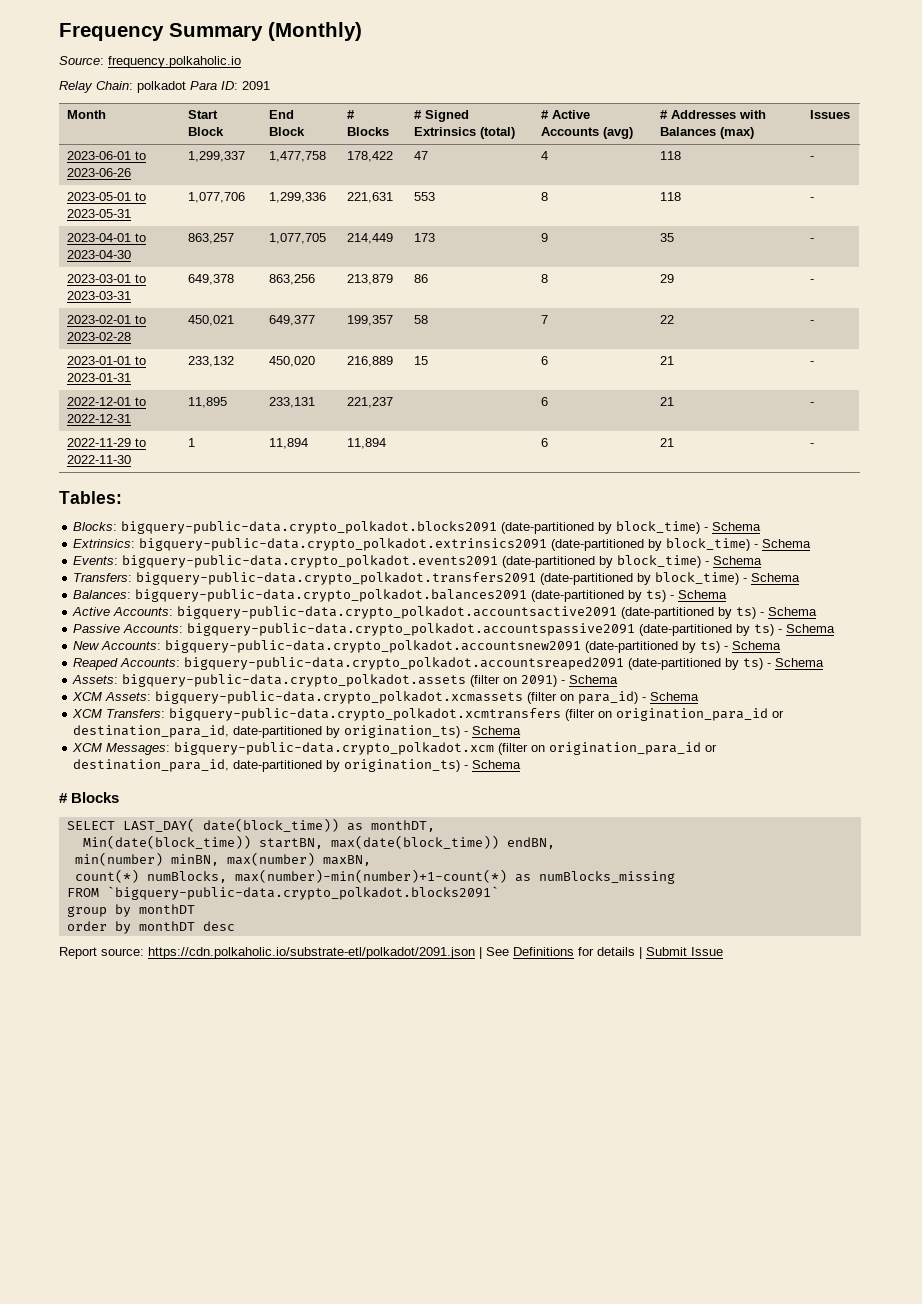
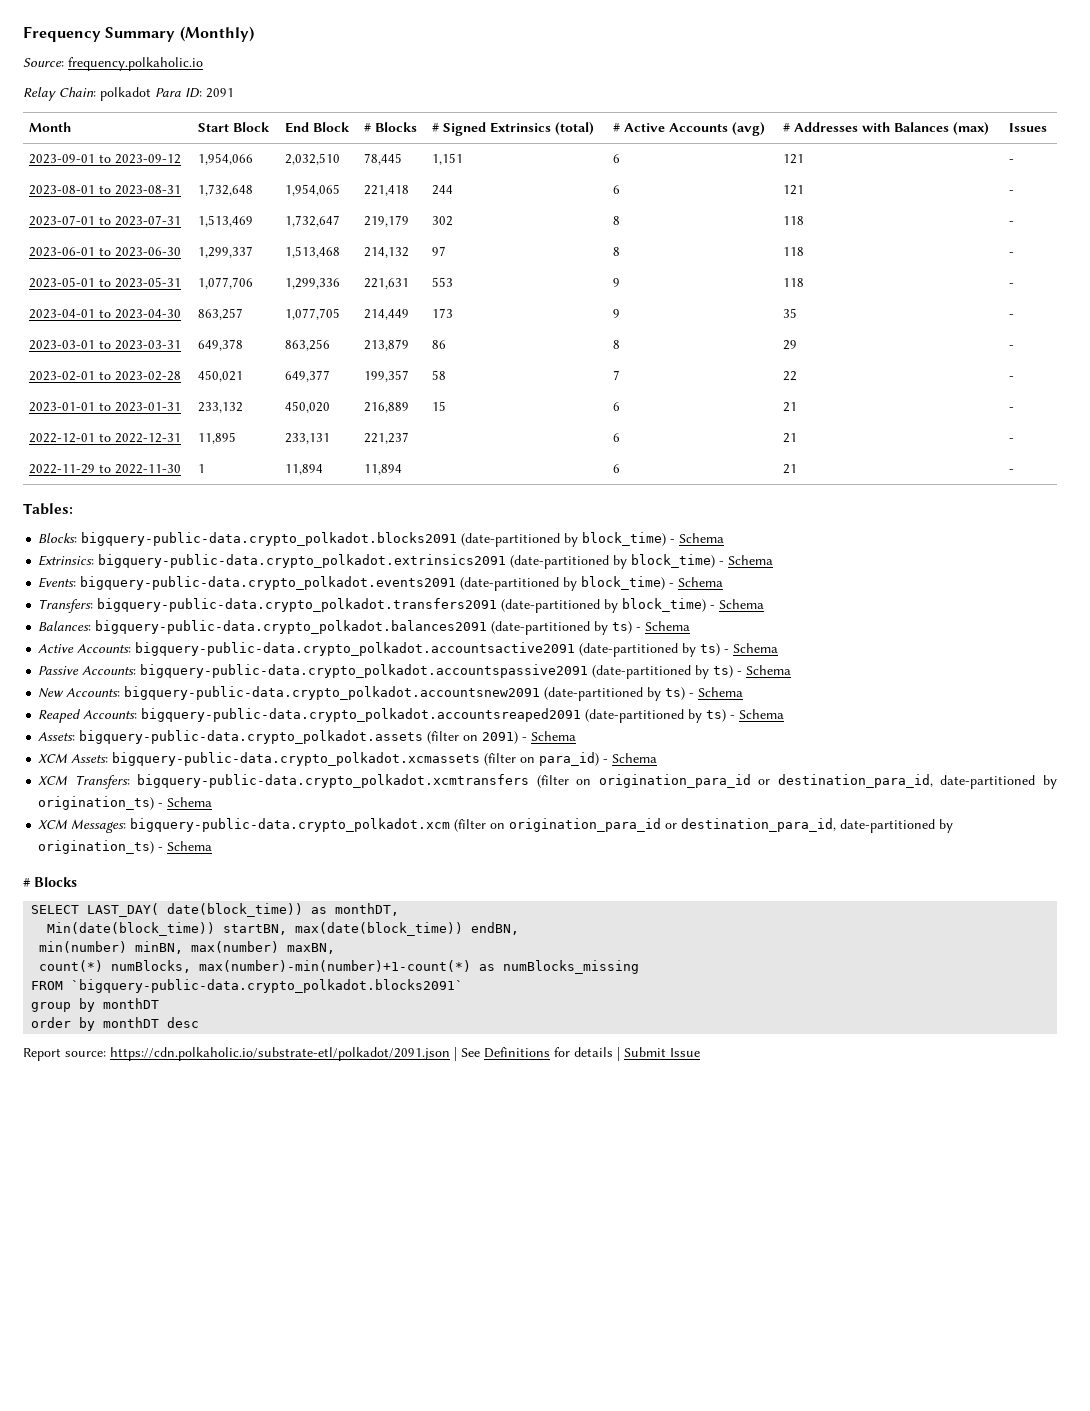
(851, 114) none -> [29,154,182,164] [198,153,254,165] [285,153,341,165] [364,153,403,165] [432,153,464,165] [613,154,621,163] [783,154,805,164] [1009,159,1015,163] [29,185,182,195] [198,184,254,196] [285,184,341,196] [364,185,410,196] [432,185,454,195] [613,185,621,194] [783,185,805,195] [1009,190,1015,194] [29,215,182,226] [198,215,254,227] [285,215,341,227] [364,215,410,227] [432,216,454,226] [613,216,621,225] [783,216,805,225] [1009,221,1015,225] // 2023-09-01 to 2023-09-12 | 1,954,066 | 2,032,510 | 78,445 | 1,151 | 6 | 121 | - // 2023-08-01 to 2023-08-31 | 1,732,648 | 1,954,065 | 221,418 | 244 | 6 | 121 | - // 2023-07-01 to 2023-07-31 | 1,513,469 | 1,732,647 | 219,179 | 302 | 8 | 118 | -
[67,168,132,177] 2023-06-26 -> [115,247,182,257] 2023-06-30
[269,151,327,162] [347,151,394,162] [414,151,429,160] [541,151,549,160] 1,477,758 | 178,422 | 47 | 4 -> [285,246,341,258] [364,247,410,258] [432,246,447,256] [613,247,621,256] 1,513,468 | 214,132 | 97 | 8
[541,192,549,201] 8 -> [613,278,621,287] 9

